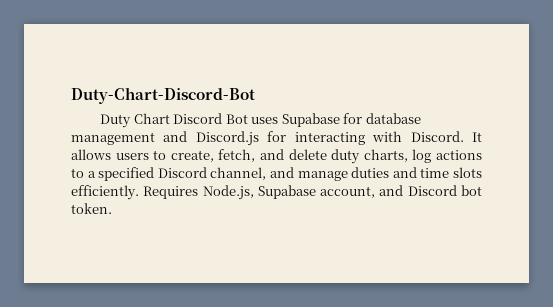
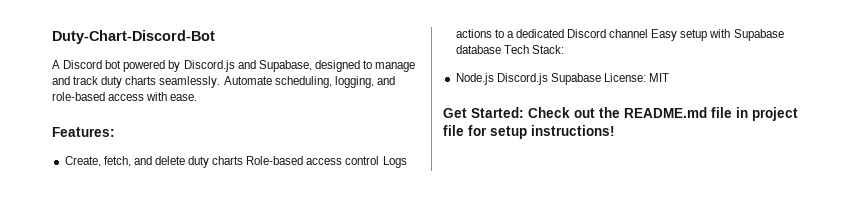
[100,113,421,128] [71,131,483,146] [71,149,483,164] [71,167,483,181] [71,185,482,200] [71,203,112,214] Duty Chart Discord Bot uses Supabase for database management and Discord.js for interacting with Discord. It allows users to create, fetch, and delete duty charts, log actions to a specified Discord channel, and manage duties and time slots efficiently. Requires Node.js, Supabase account, and Discord bot token. -> [52,60,416,72] [52,76,395,88] [52,92,198,101] [52,127,115,137] [64,156,407,168] [455,29,784,41] [455,45,564,54] [455,73,670,85] [443,107,798,121] [443,125,615,139] A Discord bot powered by Discord.js and Supabase, designed to manage and track duty charts seamlessly. Automate scheduling, logging, and role-based access with ease. // Features: // Create, fetch, and delete duty charts Role-based access control Logs actions to a dedicated Discord channel Easy setup with Supabase database Tech Stack: // Node.js Discord.js Supabase License: MIT // Get Started: Check out the README.md file in project file for setup instructions!

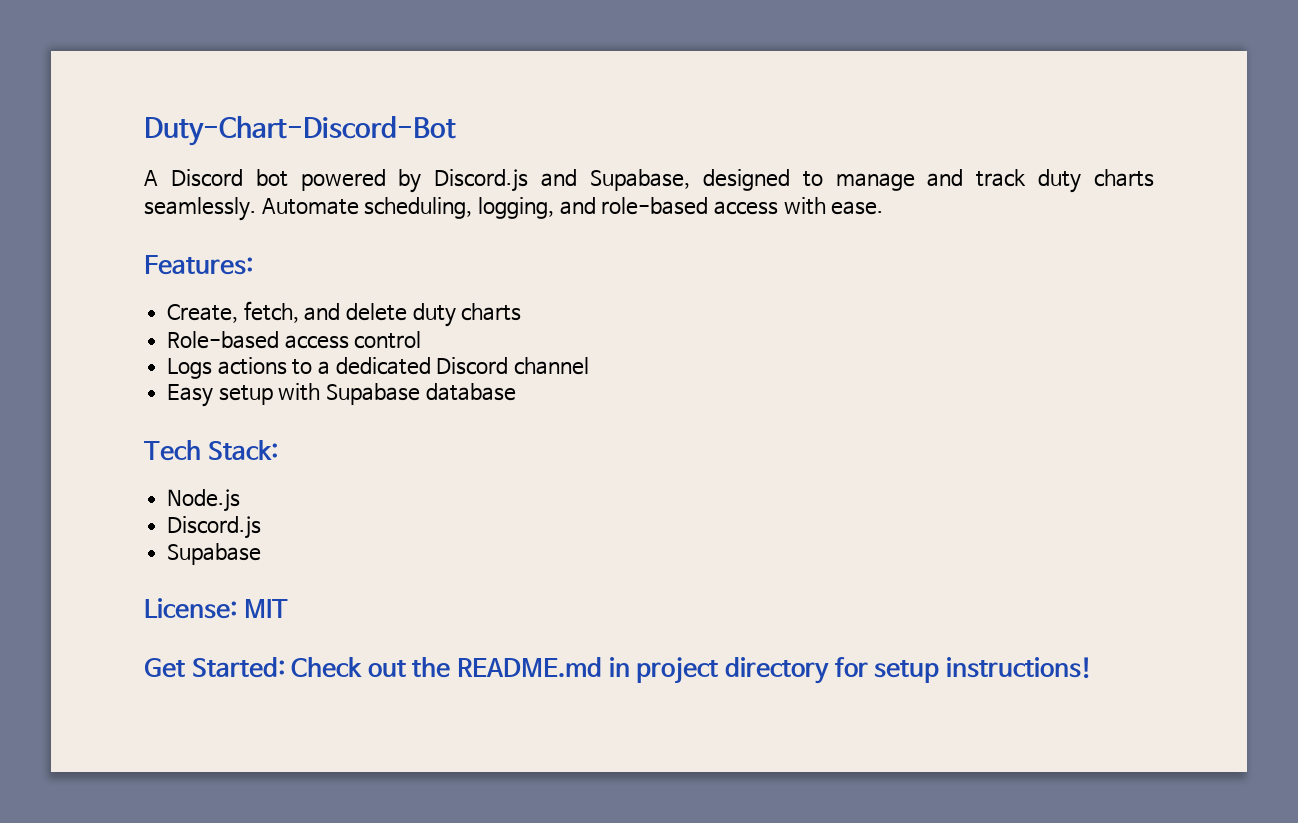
(244, 160) none -> (522, 312) //
(380, 160) none -> (422, 340) //
(649, 33) none -> (590, 366) //
(501, 49) none -> (516, 392) //
[496,73,601,85] Discord.js Supabase -> [167,516,262,539] [167,543,262,565] // Discord.js // Supabase //
[711,107,732,118] file -> (603, 667) none
[443,125,464,136] file -> [724,657,829,684] directory

